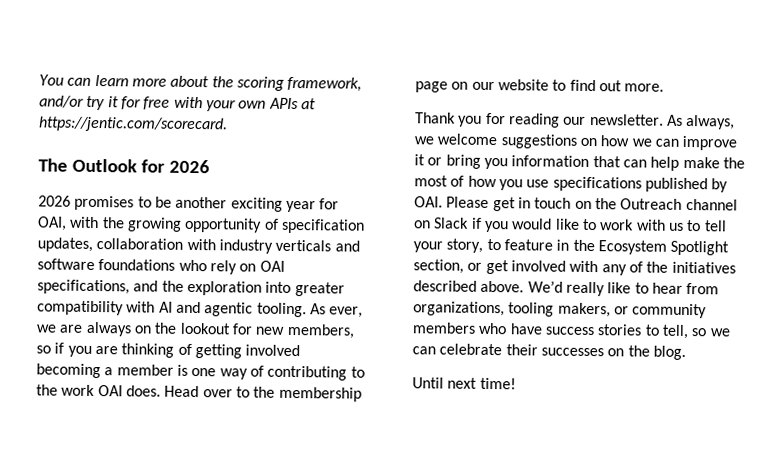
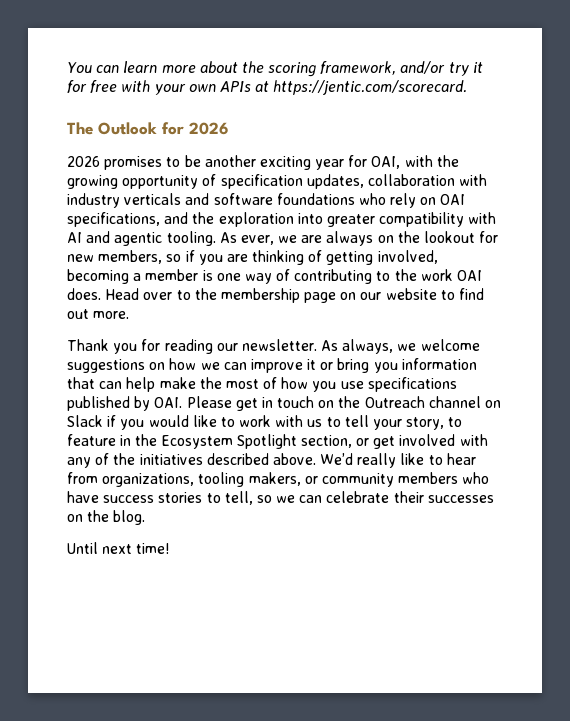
[245,344,301,357] involved -> [377,250,438,264] involved,

